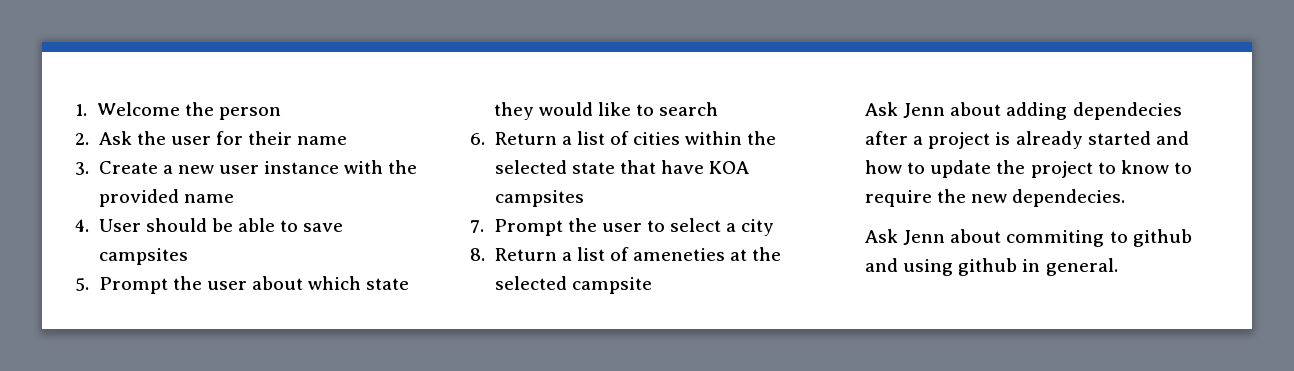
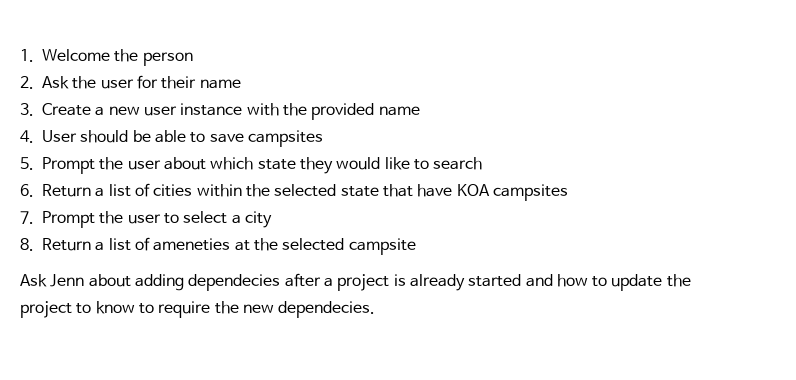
[865,229,1192,247] [865,258,1118,276] // Ask Jenn about commiting to github and using github in general. -> (376, 309) none

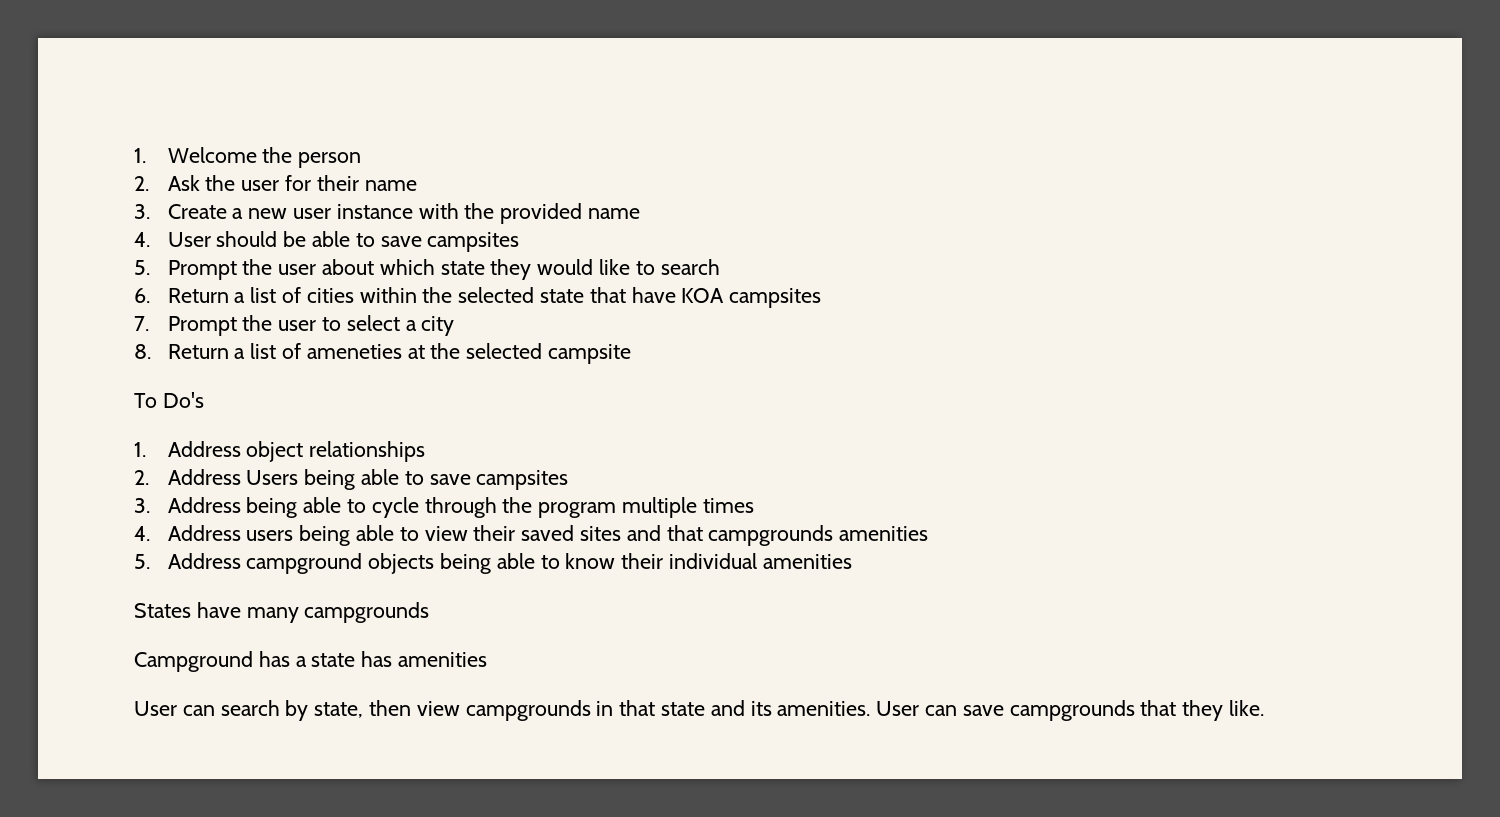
[20,273,691,291] [20,301,376,318] Ask Jenn about adding dependecies after a project is already started and how to update the project to know to require the new dependecies. -> [134,392,204,408] [134,441,426,462] [134,469,569,490] [134,497,754,518] [134,525,929,546] [134,553,852,574] [134,602,430,623] [134,651,488,672] [134,700,1265,721] To Do's // 1. Address object relationships // 2. Address Users being able to save campsites // 3. Address being able to cycle through the program multiple times // 4. Address users being able to view their saved sites and that campgrounds amenities // 5. Address campground objects being able to know their individual amenities // States have many campgrounds // Campground has a state has amenities // User can search by state, then view campgrounds in that state and its amenities. User can save campgrounds that they like.

